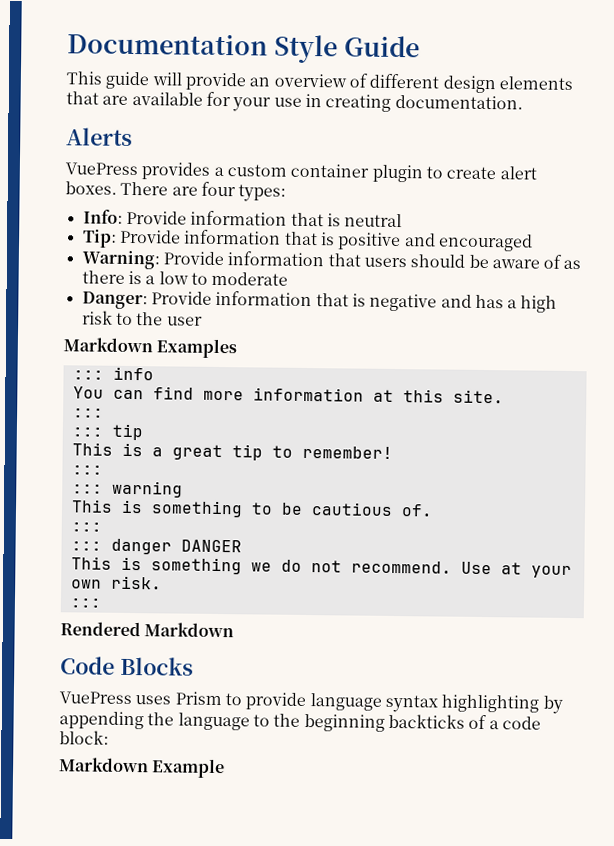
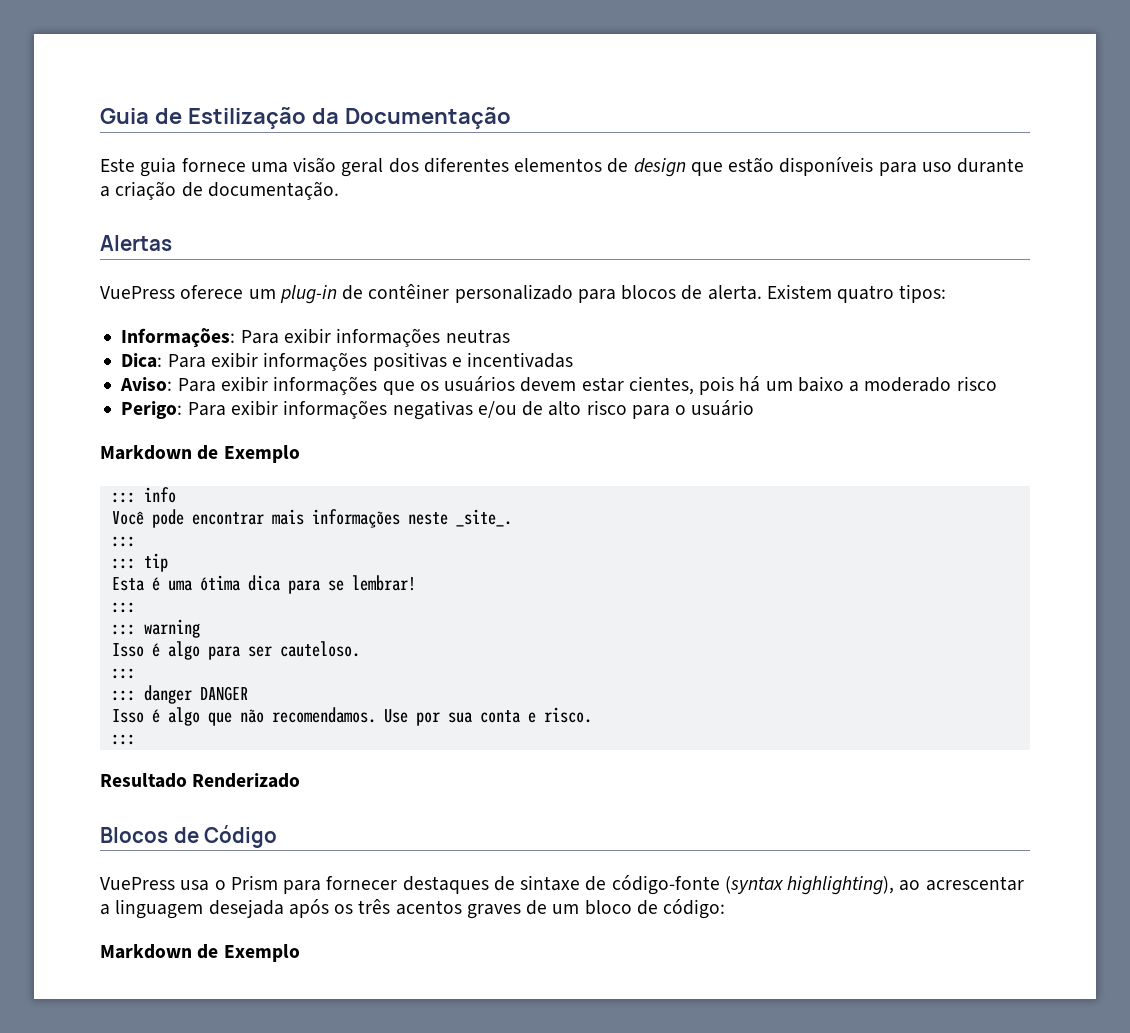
[67,33,420,64] [66,71,573,94] [66,91,523,112] [66,127,133,146] [65,162,537,183] [65,181,287,202] [82,209,403,228] [81,229,533,252] [81,250,582,270] [81,270,289,286] [81,290,558,313] [81,310,203,326] [63,337,238,359] Documentation Style Guide // This guide will provide an overview of different design elements that are available for your use in creating documentation. // Alerts // VuePress provides a custom container plugin to create alert boxes. There are four types: // Info: Provide information that is neutral // Tip: Provide information that is positive and encouraged // Warning: Provide information that users should be aware of as there is a low to moderate // Danger: Provide information that is negative and has a high risk to the user // Markdown Examples -> [100,107,511,129] [100,157,1025,177] [100,181,339,200] [100,235,172,251] [100,284,947,304] [121,328,510,348] [121,352,574,371] [120,376,997,395] [121,400,755,420] [100,445,300,463] Guia de Estilização da Documentação // Este guia fornece uma visão geral dos diferentes elementos de design que estão disponíveis para uso durante a criação de documentação. // Alertas // VuePress oferece um plug-in de contêiner personalizado para blocos de alerta. Existem quatro tipos: // Informações: Para exibir informações neutras // Dica: Para exibir informações positivas e incentivadas // Aviso: Para exibir informações que os usuários devem estar cientes, pois há um baixo a moderado risco // Perigo: Para exibir informações negativas e/ou de alto risco para o usuário // Markdown de Exemplo
[72,386,504,404] [72,408,104,418] [71,423,143,441] [71,442,393,461] [71,465,103,475] [71,480,183,498] [70,499,433,518] [70,522,102,532] [70,538,242,555] [70,556,572,579] [70,575,162,590] [69,598,101,608] [60,621,235,638] [60,656,194,676] [59,691,563,714] [59,711,541,732] [59,730,109,745] [59,757,226,779] You can find more information at this site. // ::: // ::: tip // This is a great tip to remember! // ::: // ::: warning // This is something to be cautious of. // ::: // ::: danger DANGER // This is something we do not recommend. Use at your own risk. // ::: // Rendered Markdown // Code Blocks // VuePress uses Prism to provide language syntax highlighting by appending the language to the beginning backticks of a code block: // Markdown Example -> [111,509,512,528] [111,536,136,547] [111,553,168,572] [111,575,416,594] [111,602,136,613] [111,619,200,638] [111,641,360,660] [111,668,136,679] [111,685,248,704] [111,707,592,726] [111,734,136,745] [100,773,301,788] [100,825,278,848] [100,875,1024,895] [100,899,726,919] [100,944,300,962] Você pode encontrar mais informações neste _site_. // ::: // ::: tip // Esta é uma ótima dica para se lembrar! // ::: // ::: warning // Isso é algo para ser cauteloso. // ::: // ::: danger DANGER // Isso é algo que não recomendamos. Use por sua conta e risco. // ::: // Resultado Renderizado // Blocos de Código // VuePress usa o Prism para fornecer destaques de sintaxe de código-fonte (syntax highlighting), ao acrescentar a linguagem desejada após os três acentos graves de um bloco de código: // Markdown de Exemplo

